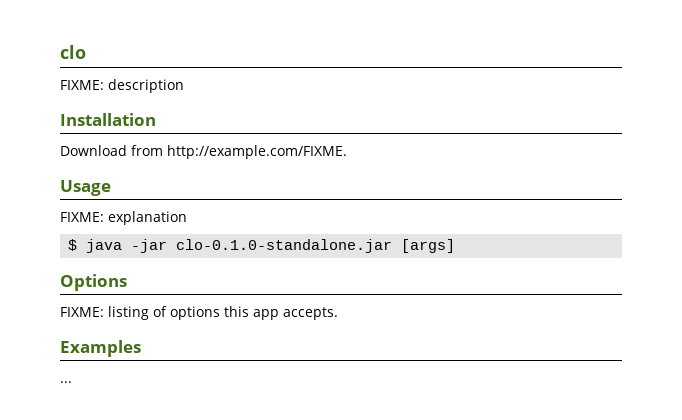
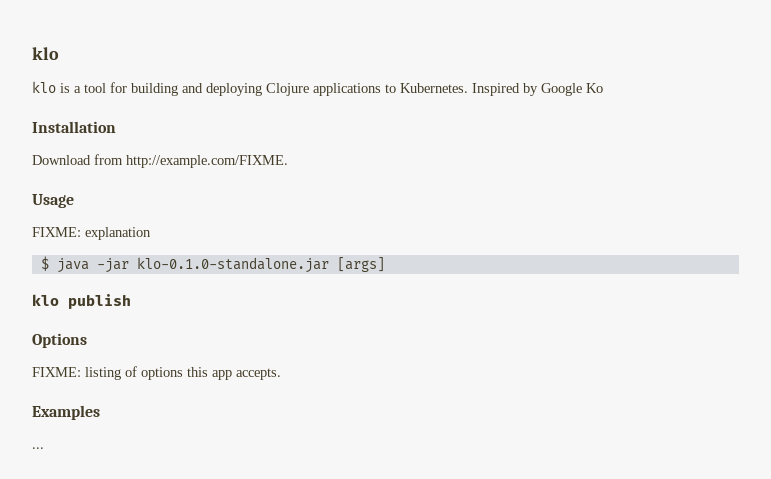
[60,45,86,59] [60,79,184,93] clo // FIXME: description -> [32,47,59,60] [32,81,603,96] klo // klo is a tool for building and deploying Clojure applications to Kubernetes. Inspired by Google Ko
[176,239,393,253] clo-0.1.0-standalone.jar -> [136,257,329,273] klo-0.1.0-standalone.jar
(456, 246) none -> [32,294,131,309] // klo publish

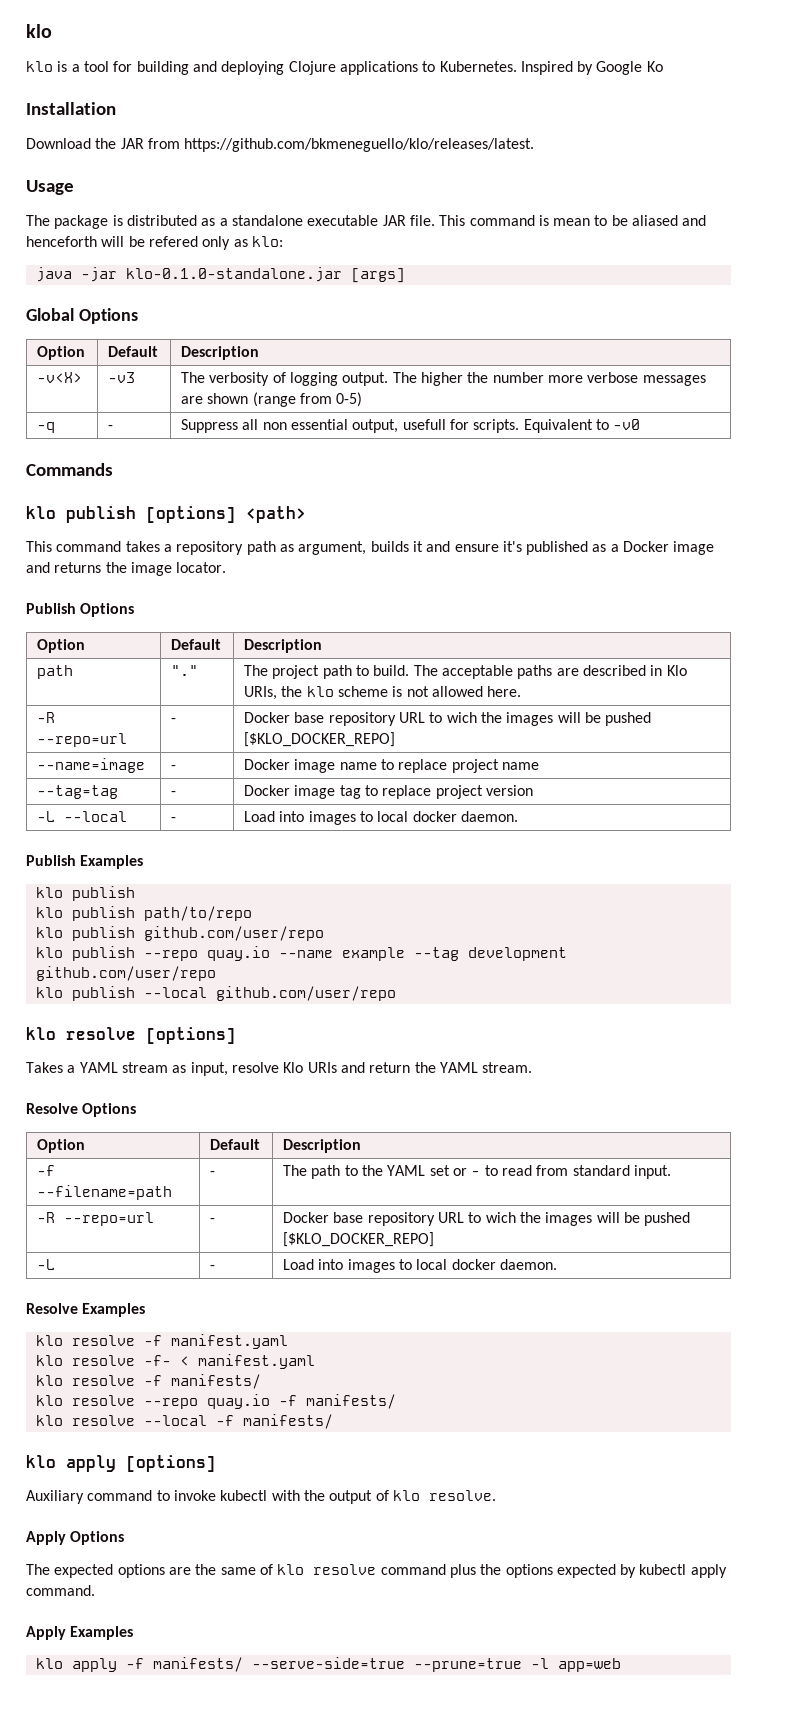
[94,154,288,168] [32,194,74,208] [32,227,151,240] [40,256,385,273] [32,294,131,309] [32,333,87,348] [32,366,281,380] [32,405,100,420] [32,447,44,449] from http://example.com/FIXME. // Usage // FIXME: explanation // $ java -jar klo-0.1.0-standalone.jar [args] // klo publish // Options // FIXME: listing of options this app accepts. // Examples // ... -> [95,138,535,152] [26,180,74,195] [26,215,707,229] [26,236,283,250] [35,267,405,283] [26,308,138,324] [37,346,86,360] [108,346,159,357] [181,346,260,360] [37,372,83,383] [108,372,136,383] [181,372,706,386] [181,392,363,407] [37,422,56,433] [108,425,114,430] [181,419,641,433] [26,463,113,476] [26,506,306,523] [26,541,715,555] [26,562,227,576] [26,603,135,617] [37,639,86,653] [171,639,222,650] [244,639,323,653] [37,665,74,679] [171,665,199,676] [244,665,687,679] [244,686,522,700] [37,712,56,723] [37,733,128,747] [171,718,177,723] [244,712,652,726] [244,732,396,747] [37,758,146,773] [171,765,177,770] [244,759,539,773] [37,785,119,799] [171,791,177,796] [244,785,533,799] [37,811,128,822] [171,817,177,822] [244,811,518,825] [26,855,144,869] [35,886,135,901] [35,906,252,921] [35,926,324,941] [35,946,567,961] [35,966,216,981] [35,986,396,1001] [26,1027,236,1044] [26,1062,533,1076] [26,1103,137,1117] [37,1139,86,1153] [210,1139,261,1150] [283,1139,362,1153] [37,1165,56,1176] [37,1185,173,1200] [210,1171,216,1176] [283,1165,671,1179] [37,1212,155,1226] [210,1218,216,1223] [283,1212,691,1226] [283,1232,435,1247] [37,1259,56,1270] [210,1265,216,1270] [283,1259,557,1273] [26,1303,146,1317] [35,1334,288,1349] [35,1354,315,1369] [35,1374,261,1389] [35,1394,396,1409] [35,1414,333,1429] [26,1455,216,1472] [26,1490,496,1504] [26,1531,125,1545] [26,1564,727,1578] [26,1585,95,1596] [26,1626,134,1640] [35,1657,621,1672] the JAR from https://github.com/bkmeneguello/klo/releases/latest. // Usage // The package is distributed as a standalone executable JAR file. This command is mean to be aliased and henceforth will be refered only as klo: // java -jar klo-0.1.0-standalone.jar [args] // Global Options // Option | Default | Description // -v<X> | -v3 | The verbosity of logging output. The higher the number more verbose messages are shown (range from 0-5) // -q | - | Suppress all non essential output, usefull for scripts. Equivalent to -v0 // Commands // klo publish [options] <path> // This command takes a repository path as argument, builds it and ensure it's published as a Docker image and returns the image locator. // Publish Options // Option | Default | Description // path | "." | The project path to build. The acceptable paths are described in Klo URIs, the klo scheme is not allowed here. // -R --repo=url | - | Docker base repository URL to wich the images will be pushed [$KLO_DOCKER_REPO] // --name=image | - | Docker image name to replace project name // --tag=tag | - | Docker image tag to replace project version // -L --local | - | Load into images to local docker daemon. // Publish Examples // klo publish // klo publish path/to/repo // klo publish github.com/user/repo // klo publish --repo quay.io --name example --tag development github.com/user/repo // klo publish --local github.com/user/repo // klo resolve [options] // Takes a YAML stream as input, resolve Klo URIs and return the YAML stream. // Resolve Options // Option | Default | Description // -f --filename=path | - | The path to the YAML set or - to read from standard input. // -R --repo=url | - | Docker base repository URL to wich the images will be pushed [$KLO_DOCKER_REPO] // -L | - | Load into images to local docker daemon. // Resolve Examples // klo resolve -f manifest.yaml // klo resolve -f- < manifest.yaml // klo resolve -f manifests/ // klo resolve --repo quay.io -f manifests/ // klo resolve --local -f manifests/ // klo apply [options] // Auxiliary command to invoke kubectl with the output of klo resolve. // Apply Options // The expected options are the same of klo resolve command plus the options expected by kubectl apply command. // Apply Examples // klo apply -f manifests/ --serve-side=true --prune=true -l app=web

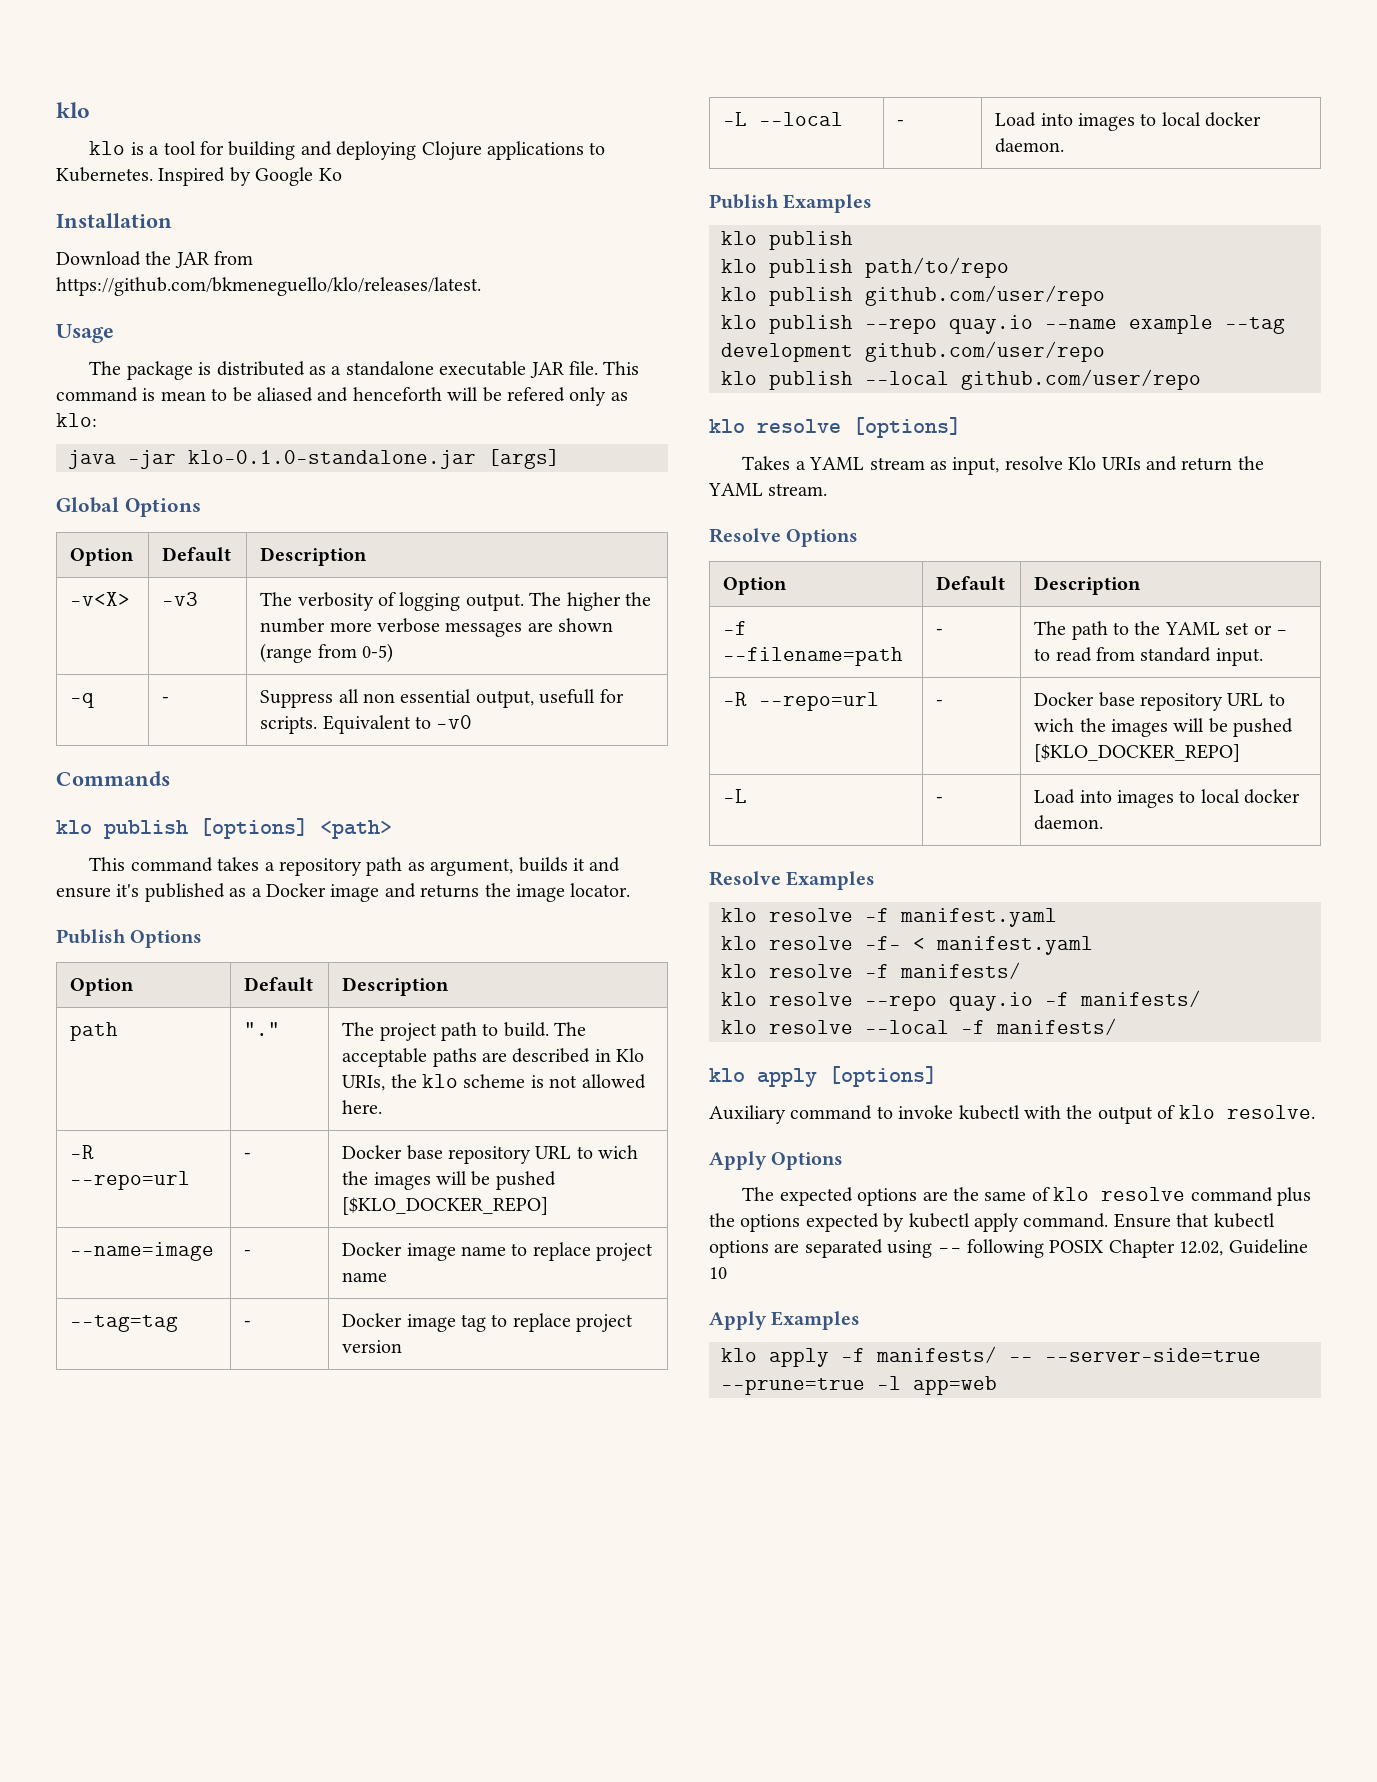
(95, 1590) none -> [1113,1213,1275,1228] [709,1239,1308,1258] [709,1267,727,1279] Ensure that kubectl options are separated using -- following POSIX Chapter 12.02, Guideline 10
[251,1657,405,1669] --serve-side=true -> [1009,1348,1261,1362] -- --server-side=true

